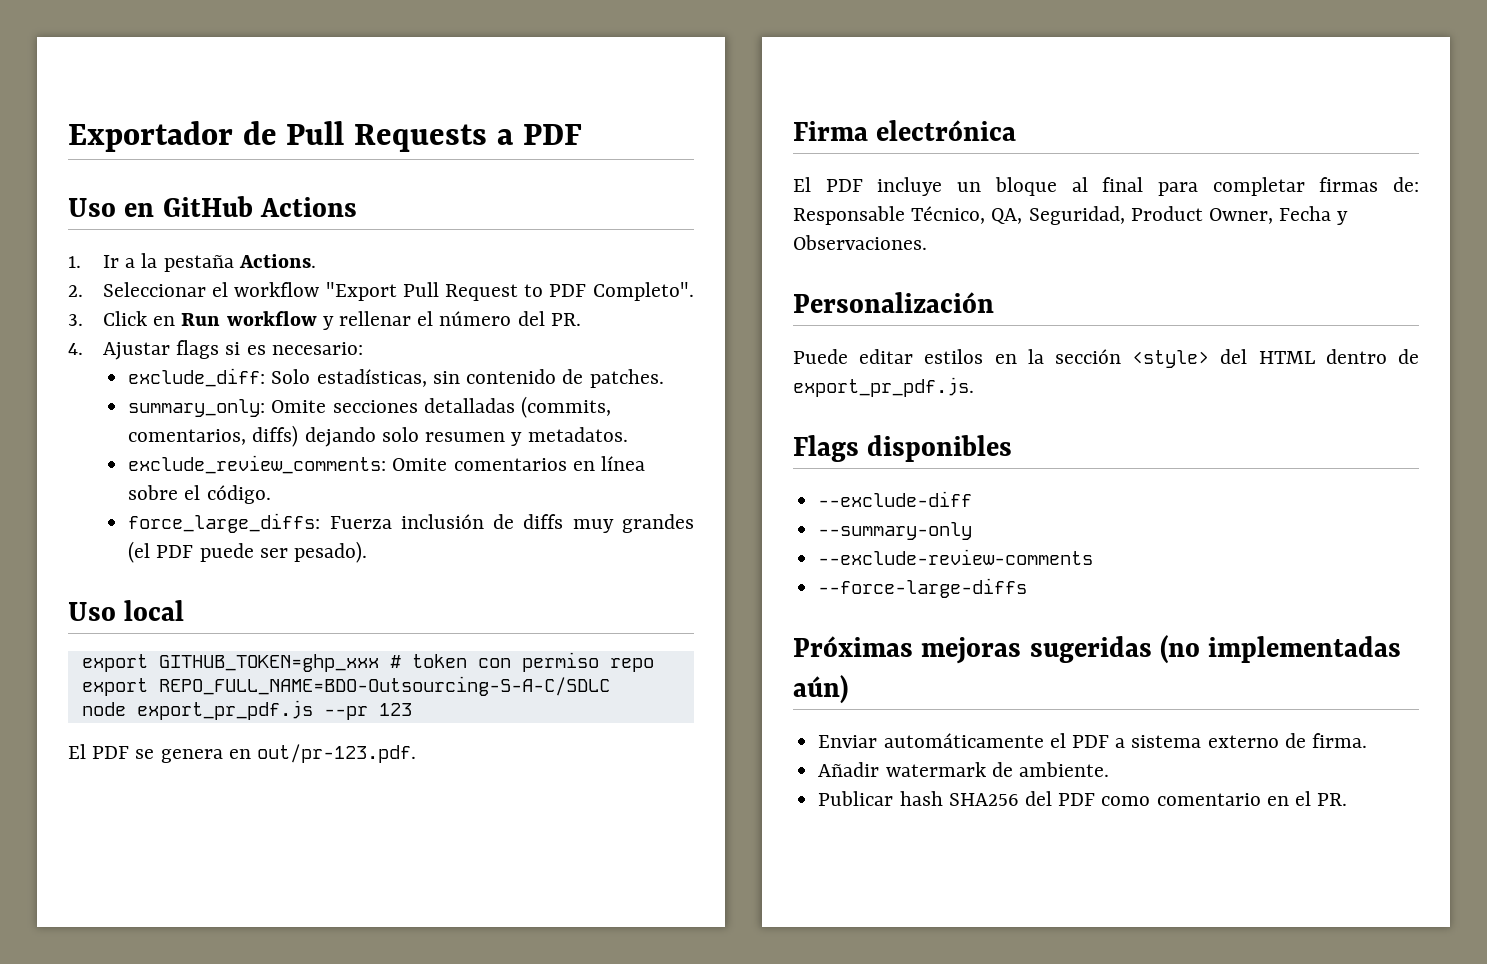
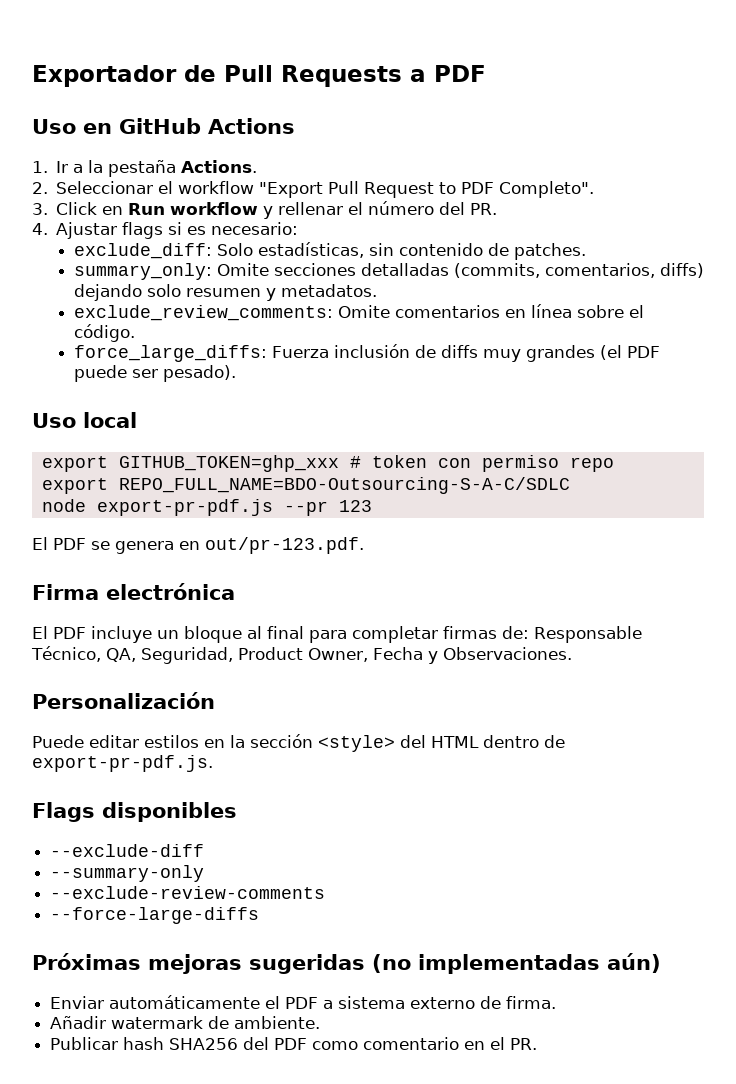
[136,700,313,720] export_pr_pdf.js -> [96,499,273,516] export-pr-pdf.js
[793,377,974,397] export_pr_pdf.js. -> [32,755,213,772] export-pr-pdf.js.

